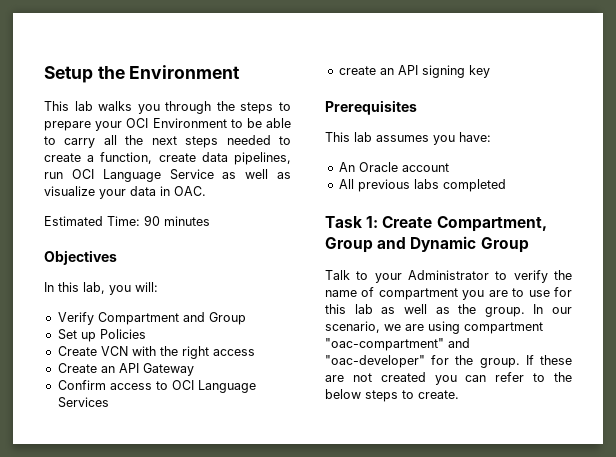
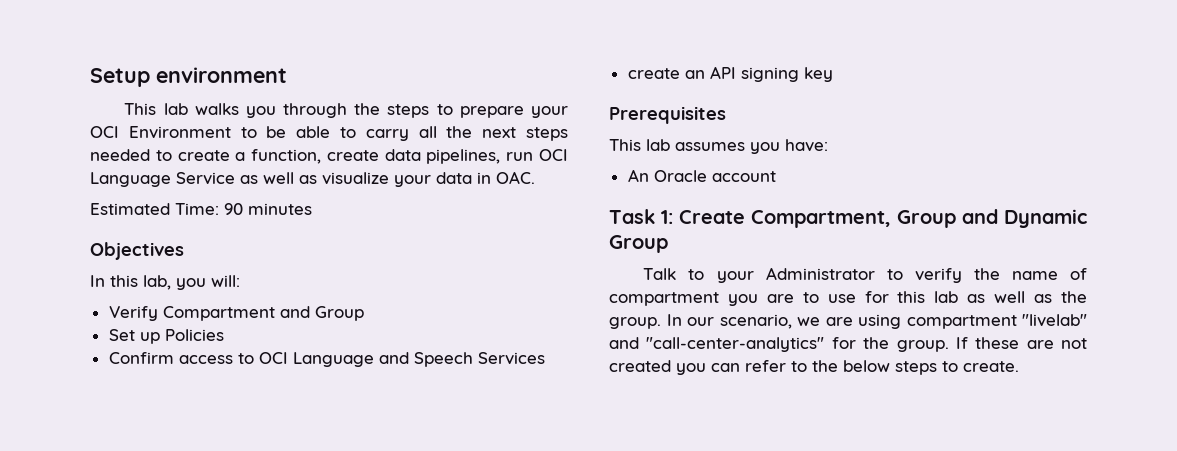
[97,65,241,79] the Environment -> [156,67,287,83] environment
[57,346,255,359] [57,363,194,376] // Create VCN with the right access // Create an API Gateway -> (224, 335) none
(256, 386) none -> [378,352,473,367] and Speech
[338,179,506,192] // All previous labs completed -> (776, 176) none
[325,338,470,351] [325,355,425,368] "oac-compartment" and "oac-developer" -> [1022,314,1087,327] [609,337,825,352] "livelab" and "call-center-analytics"

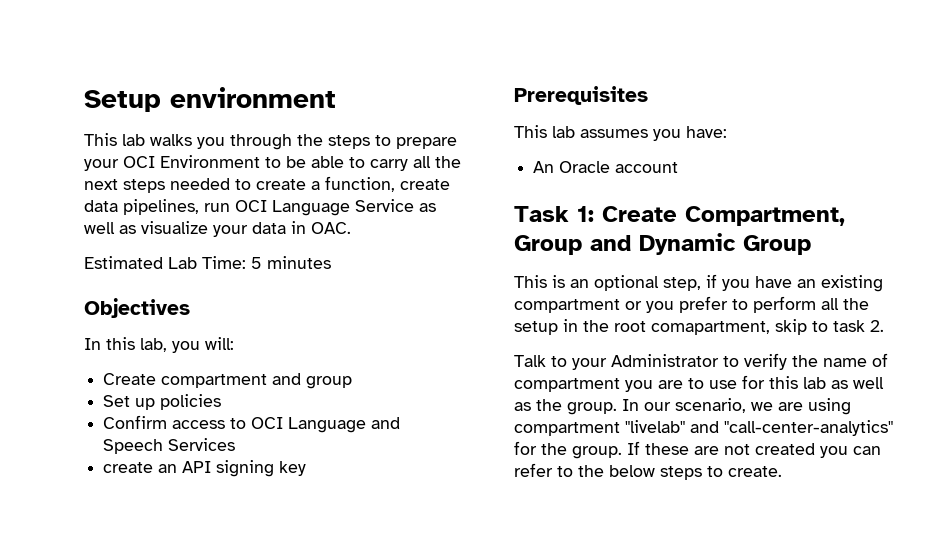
[175,203,243,215] Time: 90 -> [168,256,262,269] Lab Time: 5
[108,306,364,321] Verify Compartment and Group -> [103,373,353,389] Create compartment and group
[164,329,224,341] Policies -> [160,394,222,410] policies
(668, 244) none -> [514,274,883,292] [514,296,869,313] [514,319,884,335] // This is an optional step, if you have an existing compartment or you prefer to perform all the setup in the root comapartment, skip to task 2.

